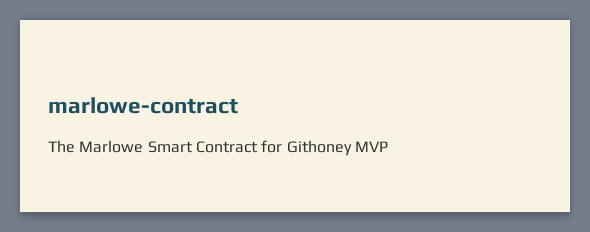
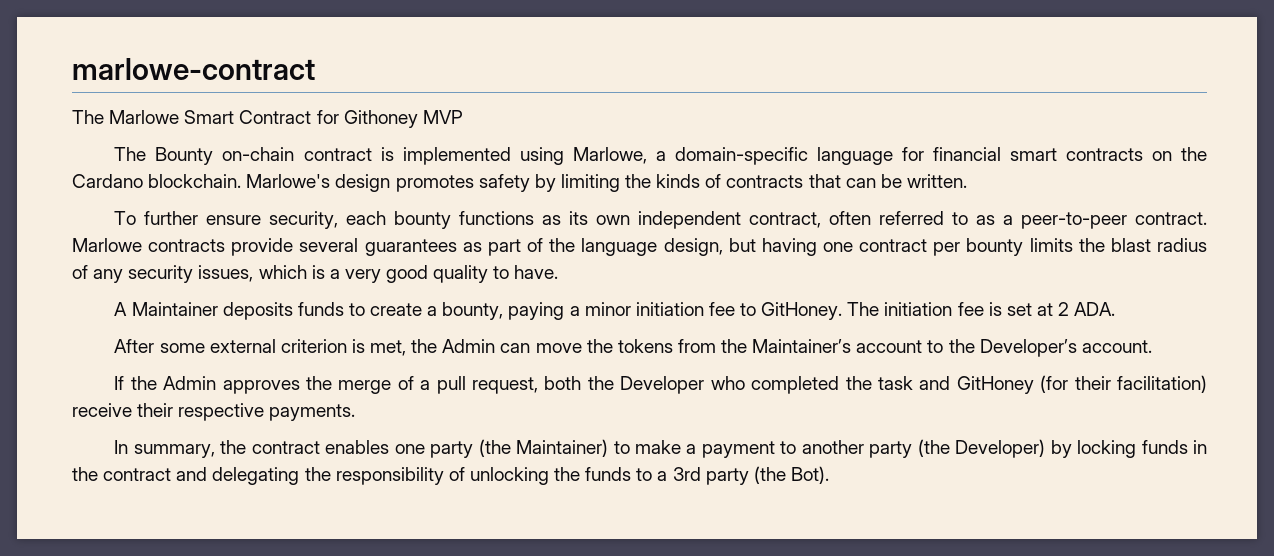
(388, 146) none -> [114,147,1207,165] [72,174,967,192] [114,211,1207,229] [72,238,1207,256] [72,265,559,283] [114,302,1116,320] [114,339,1152,357] [114,375,1207,394] [72,403,356,421] [114,439,1208,458] [72,466,829,485] // The Bounty on-chain contract is implemented using Marlowe, a domain-specific language for financial smart contracts on the Cardano blockchain. Marlowe's design promotes safety by limiting the kinds of contracts that can be written. // To further ensure security, each bounty functions as its own independent contract, often referred to as a peer-to-peer contract. Marlowe contracts provide several guarantees as part of the language design, but having one contract per bounty limits the blast radius of any security issues, which is a very good quality to have. // A Maintainer deposits funds to create a bounty, paying a minor initiation fee to GitHoney. The initiation fee is set at 2 ADA. // After some external criterion is met, the Admin can move the tokens from the Maintainer’s account to the Developer’s account. // If the Admin approves the merge of a pull request, both the Developer who completed the task and GitHoney (for their facilitation) receive their respective payments. // In summary, the contract enables one party (the Maintainer) to make a payment to another party (the Developer) by locking funds in the contract and delegating the responsibility of unlocking the funds to a 3rd party (the Bot).

